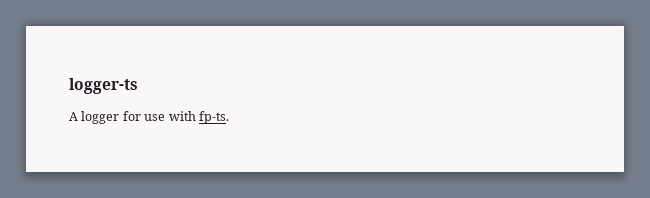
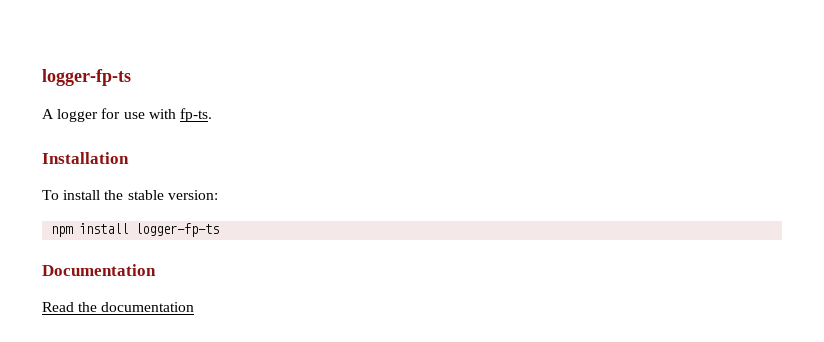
[69,78,138,94] logger-ts -> [42,69,131,86] logger-fp-ts
(229, 117) none -> [42,152,129,164] [42,190,218,200] [51,223,220,237] [42,264,156,276] [42,302,195,312] // Installation // To install the stable version: // npm install logger-fp-ts // Documentation // Read the documentation

